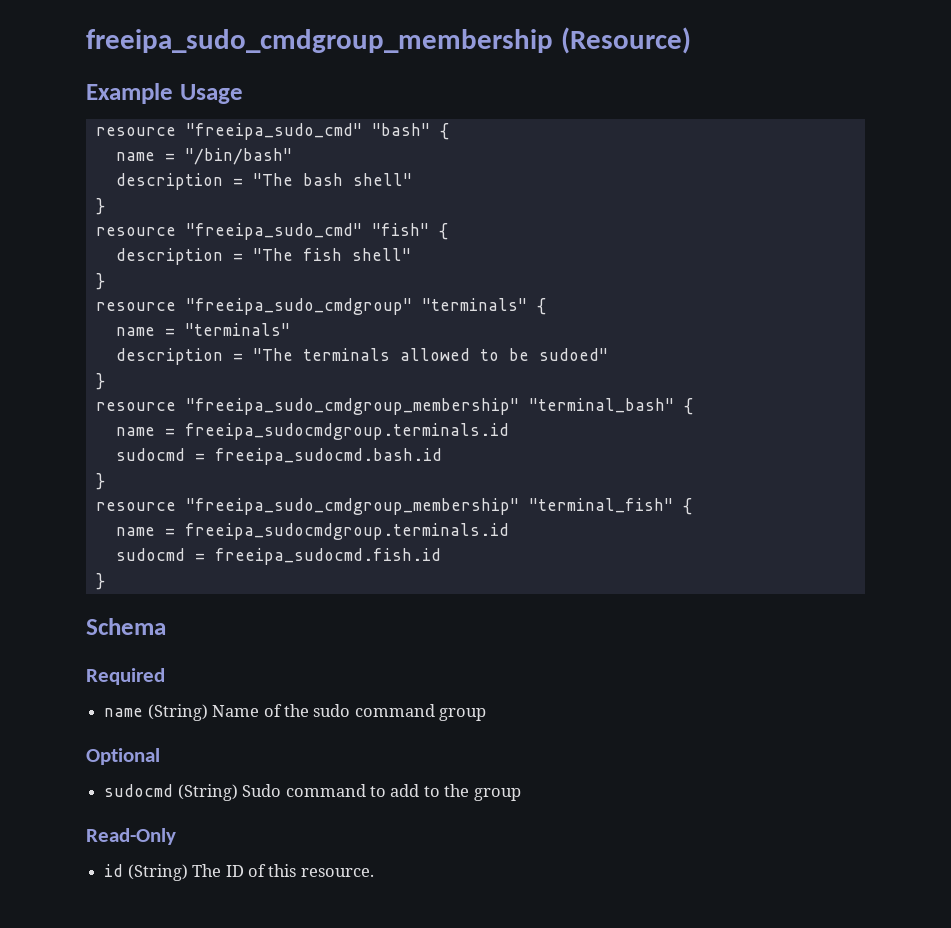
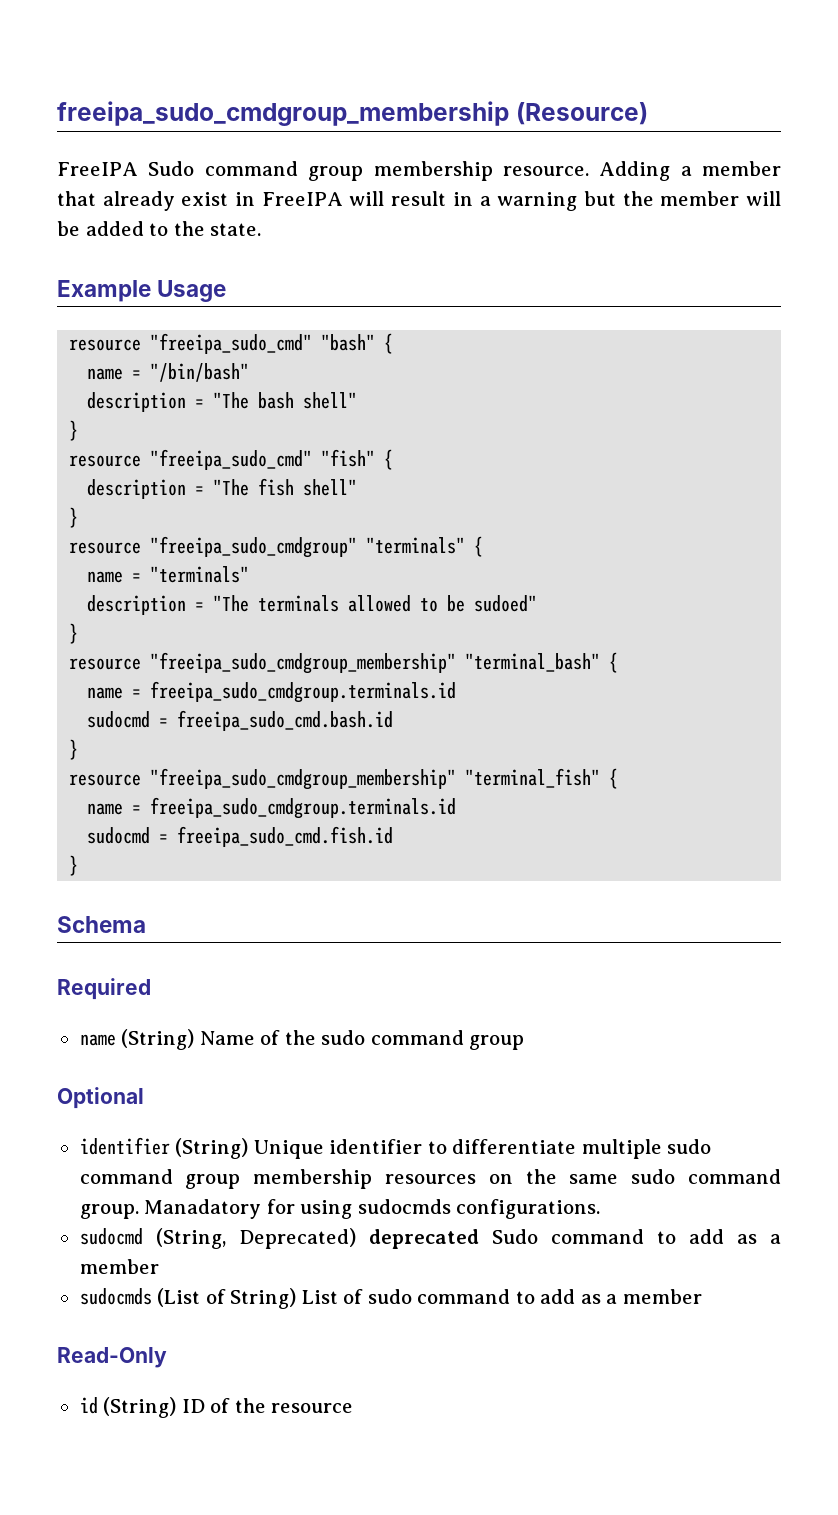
(691, 40) none -> [57,161,781,181] [57,191,782,211] [57,221,262,236] // FreeIPA Sudo command group membership resource. Adding a member that already exist in FreeIPA will result in a warning but the member will be added to the state.
[184,423,509,440] [115,448,442,465] freeipa_sudocmdgroup.terminals.id // sudocmd = freeipa_sudocmd.bash.id -> [150,681,457,703] [87,710,394,731] freeipa_sudo_cmdgroup.terminals.id // sudocmd = freeipa_sudo_cmd.bash.id
[184,523,509,540] [115,548,441,565] freeipa_sudocmdgroup.terminals.id // sudocmd = freeipa_sudocmd.fish.id -> [150,797,457,819] [87,826,394,847] freeipa_sudo_cmdgroup.terminals.id // sudocmd = freeipa_sudo_cmd.fish.id
[104,784,521,801] sudocmd (String) Sudo command to add to the group -> [79,1137,712,1159] [79,1169,782,1189] [79,1199,601,1219] [79,1228,781,1249] [79,1259,159,1274] [79,1288,702,1309] identifier (String) Unique identifier to differentiate multiple sudo command group membership resources on the same sudo command group. Manadatory for using sudocmds configurations. // sudocmd (String, Deprecated) deprecated Sudo command to add as a member // sudocmds (List of String) List of sudo command to add as a member
[192,864,222,877] The -> (177, 1407) none
[268,864,374,877] this resource. -> [234,1398,354,1413] the resource

